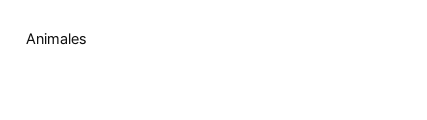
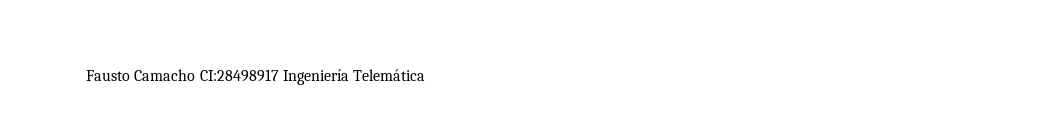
[26,33,86,45] Animales -> [86,69,426,85] Fausto Camacho CI:28498917 Ingeniería Telemática

